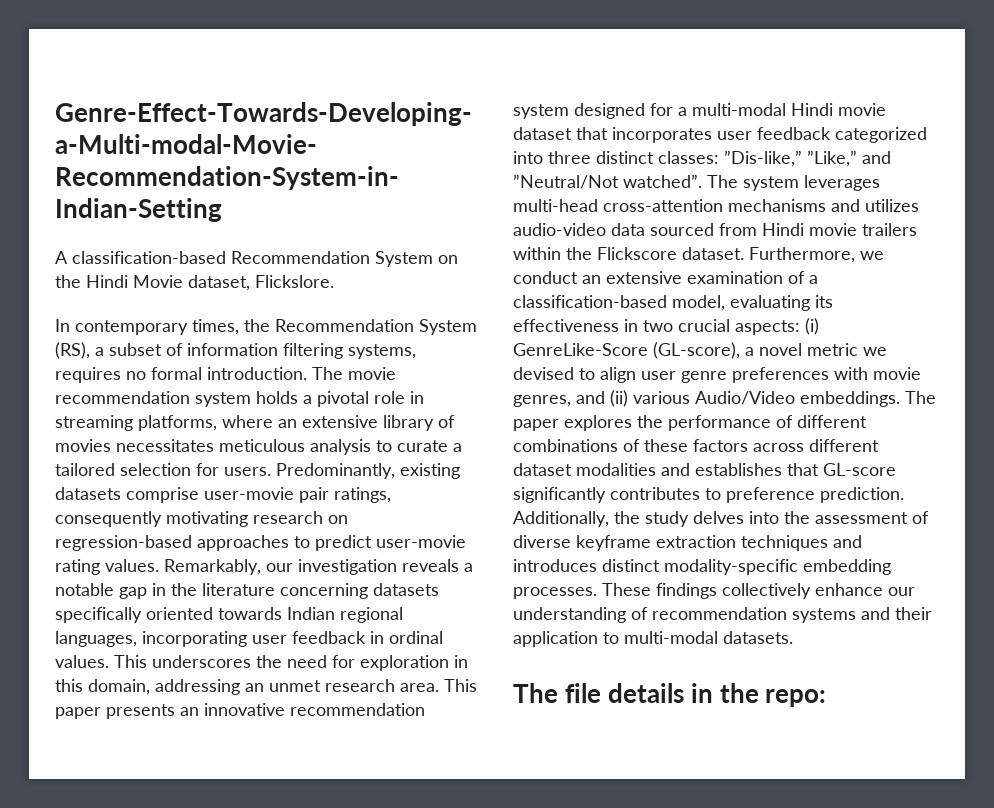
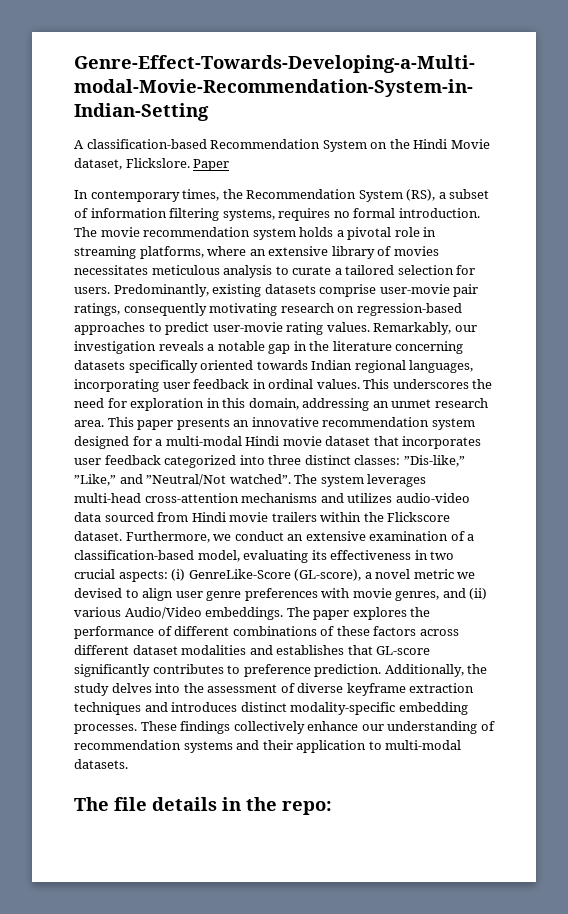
(334, 281) none -> [193,159,230,171] Paper

